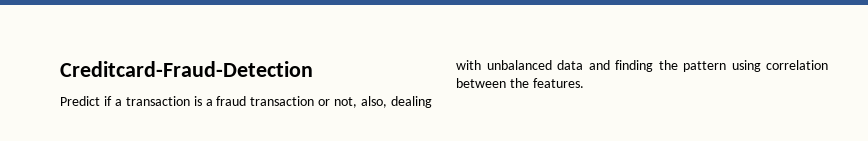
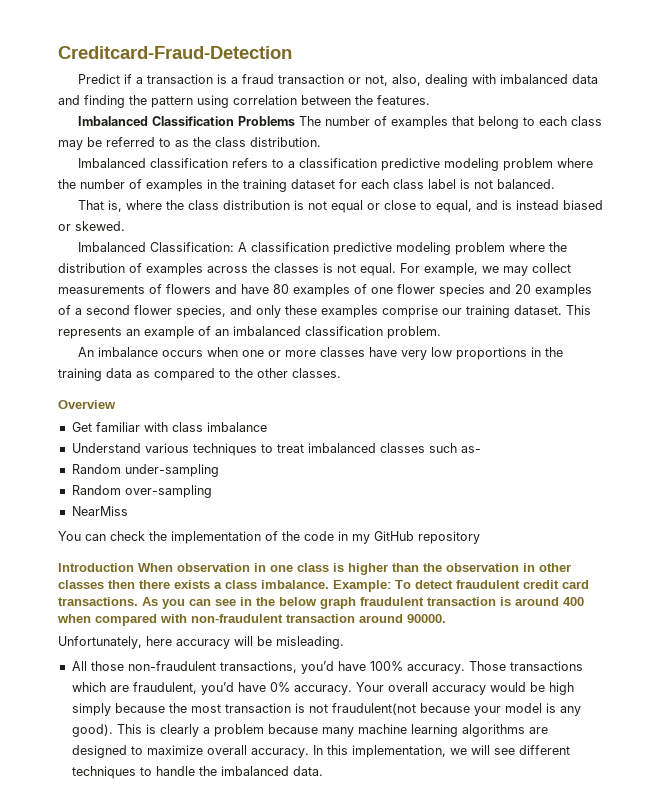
[486,60,552,70] unbalanced -> [499,74,568,84] imbalanced
(584, 83) none -> [77,116,602,129] [58,137,321,150] [77,158,593,171] [58,179,555,192] [77,200,603,213] [58,221,125,231] [77,242,567,255] [58,263,571,276] [58,284,592,297] [58,305,591,318] [58,326,441,339] [77,347,563,360] [58,368,341,381] [58,400,116,409] [71,422,267,432] [71,443,481,456] [71,464,219,477] [71,485,212,498] [71,506,128,516] [58,531,480,544] [58,563,571,575] [58,580,589,592] [58,597,584,609] [57,614,446,626] [58,636,344,649] [71,661,583,674] [71,682,574,695] [71,703,581,716] [71,724,548,737] [71,745,570,758] [71,766,323,779] // Imbalanced Classification Problems The number of examples that belong to each class may be referred to as the class distribution. // Imbalanced classification refers to a classification predictive modeling problem where the number of examples in the training dataset for each class label is not balanced. // That is, where the class distribution is not equal or close to equal, and is instead biased or skewed. // Imbalanced Classification: A classification predictive modeling problem where the distribution of examples across the classes is not equal. For example, we may collect measurements of flowers and have 80 examples of one flower species and 20 examples of a second flower species, and only these examples comprise our training dataset. This represents an example of an imbalanced classification problem. // An imbalance occurs when one or more classes have very low proportions in the training data as compared to the other classes. // Overview // Get familiar with class imbalance // Understand various techniques to treat imbalanced classes such as- // Random under-sampling // Random over-sampling // NearMiss // You can check the implementation of the code in my GitHub repository // Introduction When observation in one class is higher than the observation in other classes then there exists a class imbalance. Example: To detect fraudulent credit card transactions. As you can see in the below graph fraudulent transaction is around 400 when compared with non-fraudulent transaction around 90000. // Unfortunately, here accuracy will be misleading. // All those non-fraudulent transactions, you’d have 100% accuracy. Those transactions which are fraudulent, you’d have 0% accuracy. Your overall accuracy would be high simply because the most transaction is not fraudulent(not because your model is any good). This is clearly a problem because many machine learning algorithms are designed to maximize overall accuracy. In this implementation, we will see different techniques to handle the imbalanced data.

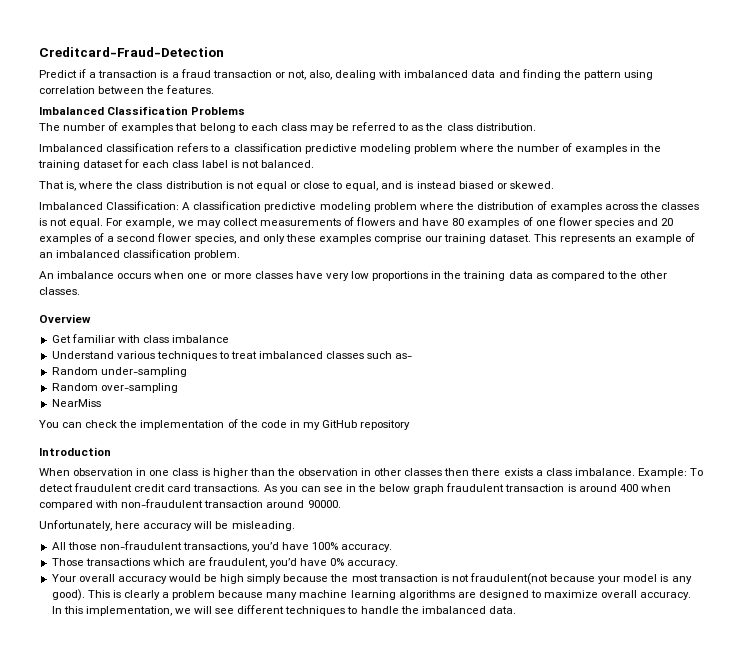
(295, 121) none -> (246, 111) //
(134, 567) none -> (111, 451) //
(465, 669) none -> (393, 548) //
(352, 690) none -> (399, 564) //

